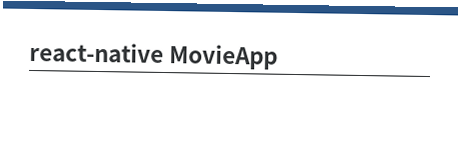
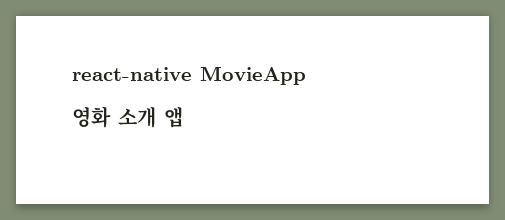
(279, 57) none -> [72,106,183,128] // 영화 소개 앱

